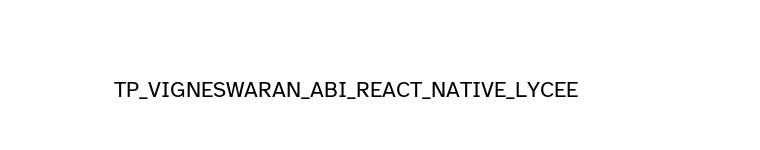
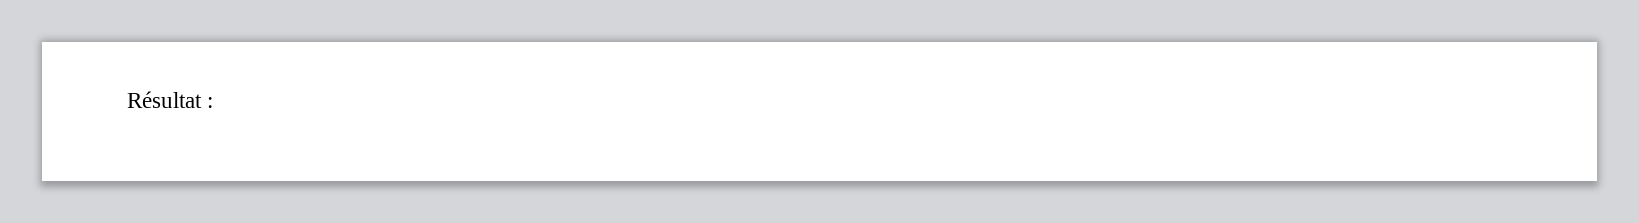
[114,82,578,99] TP_VIGNESWARAN_ABI_REACT_NATIVE_LYCEE -> [127,91,214,108] Résultat :

